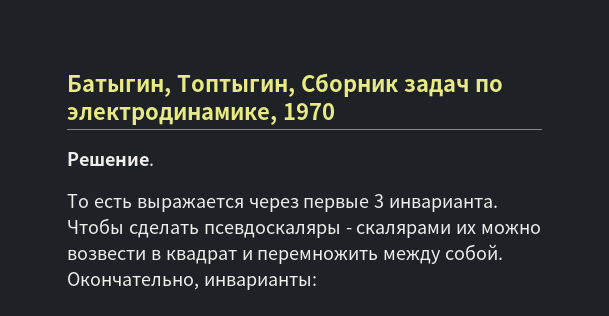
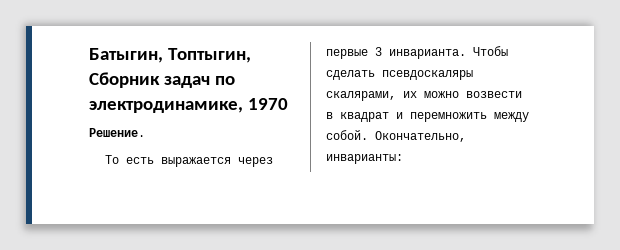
[345,224,452,238] - скалярами -> [326,91,396,101] скалярами,

